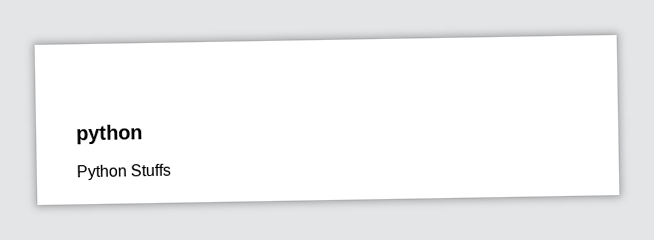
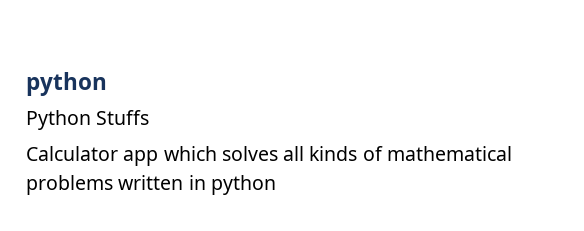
(172, 170) none -> [26,146,512,166] [26,175,276,195] // Calculator app which solves all kinds of mathematical problems written in python

